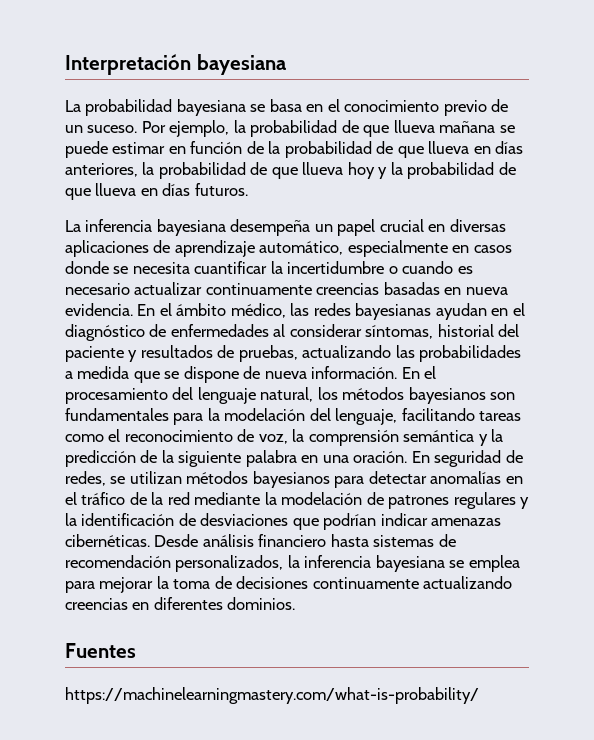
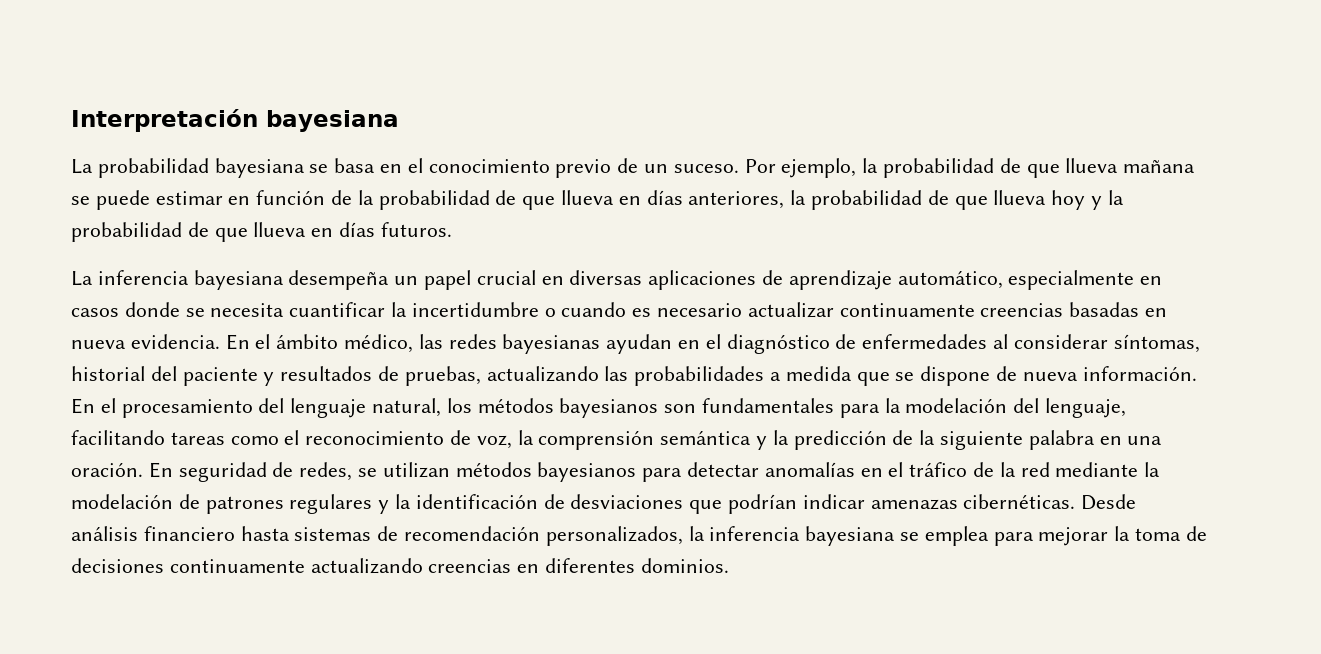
[65,643,136,658] [65,687,479,704] // Fuentes // https://machinelearningmastery.com/what-is-probability/ -> (729, 565) none

